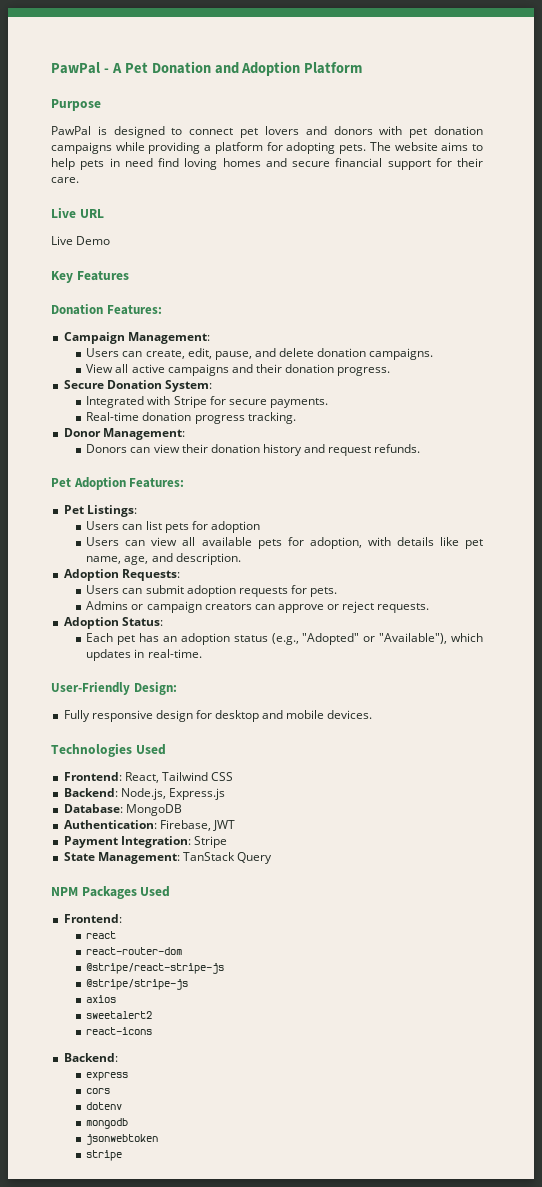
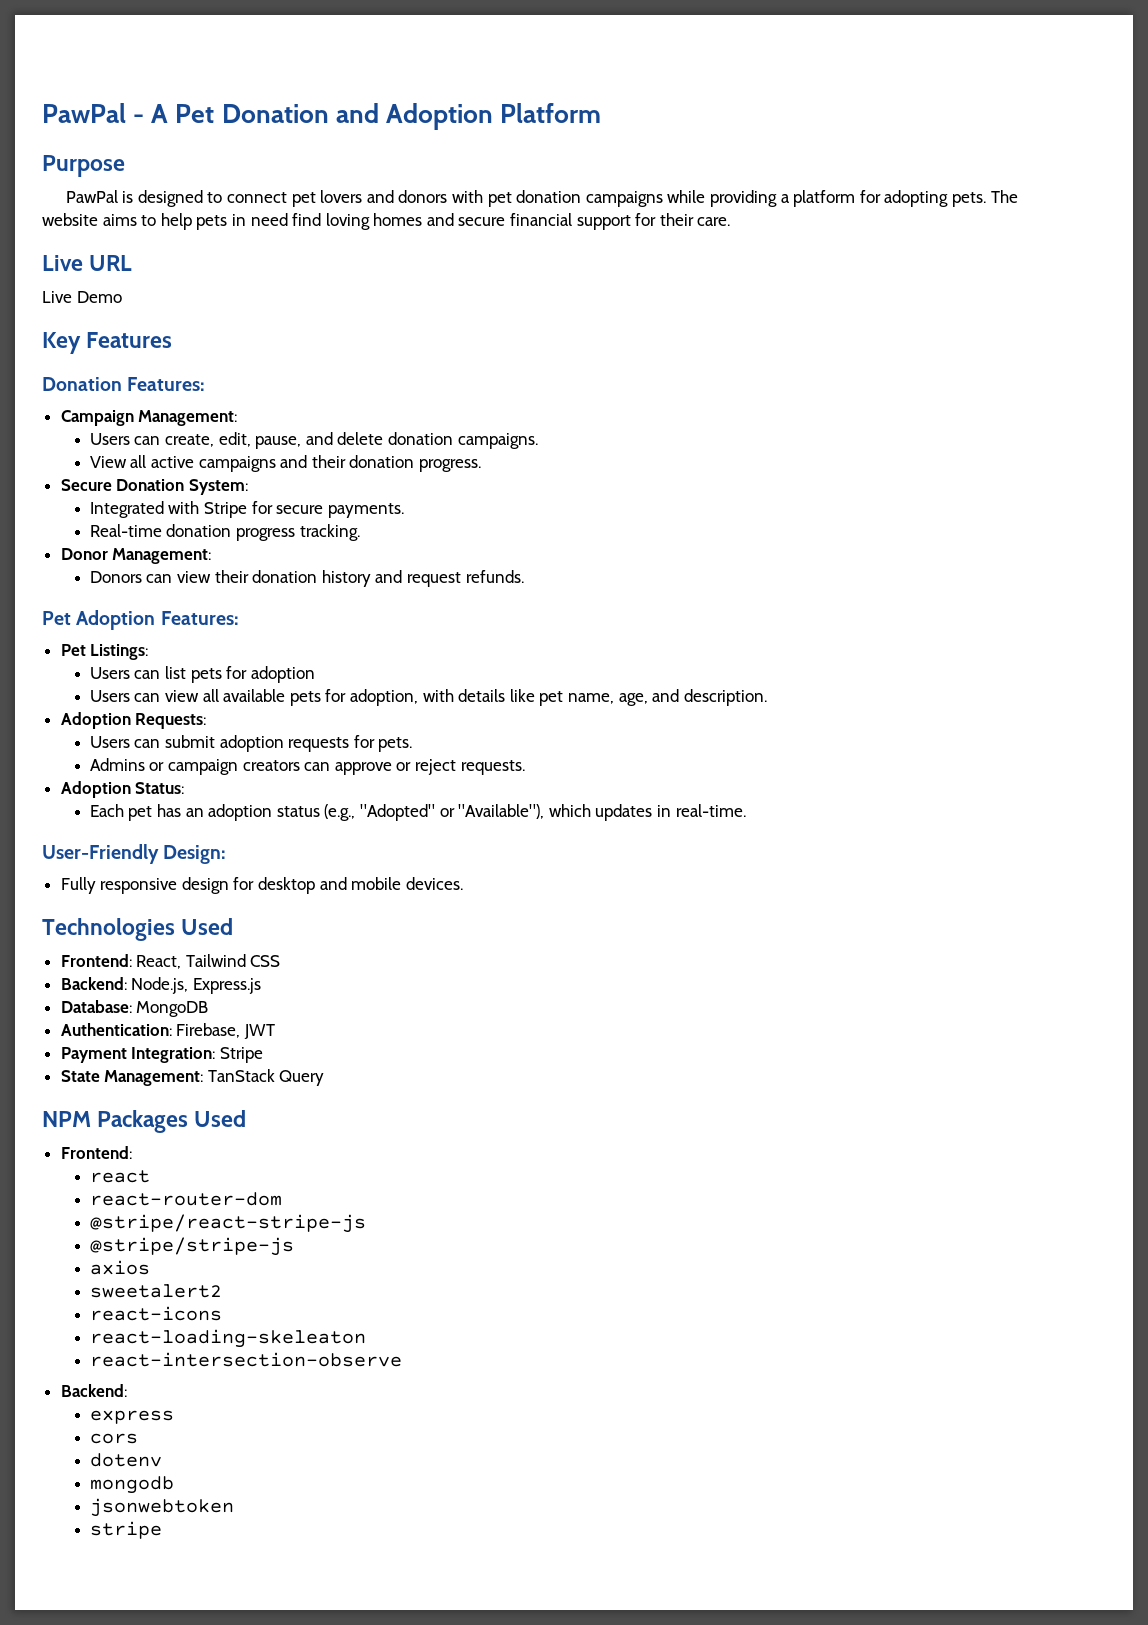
(153, 1031) none -> [89,1329,366,1348] [89,1352,402,1367] // react-loading-skeleaton // react-intersection-observe

